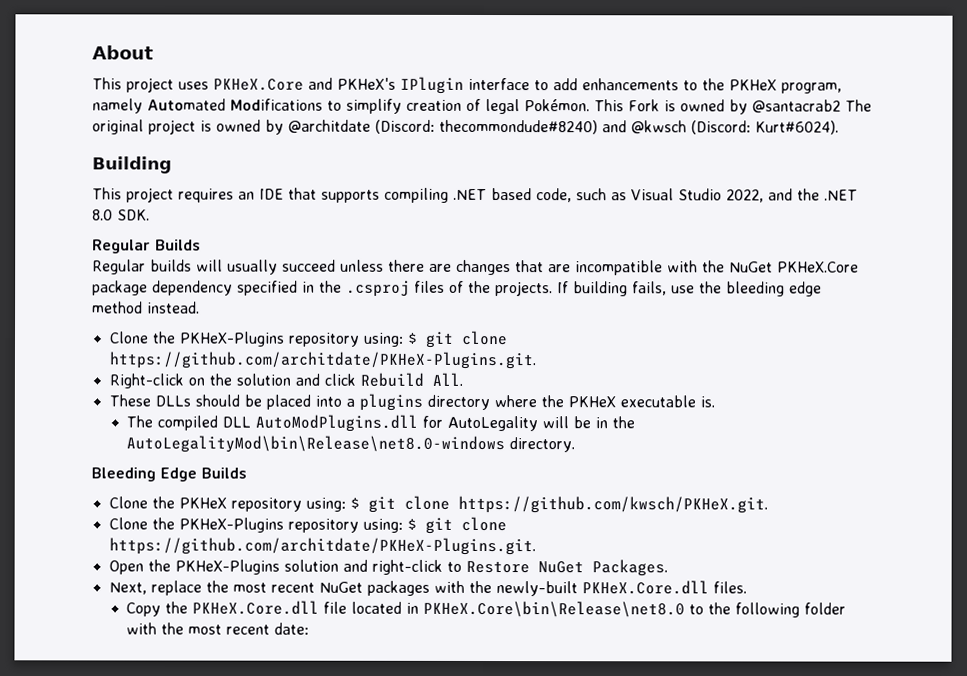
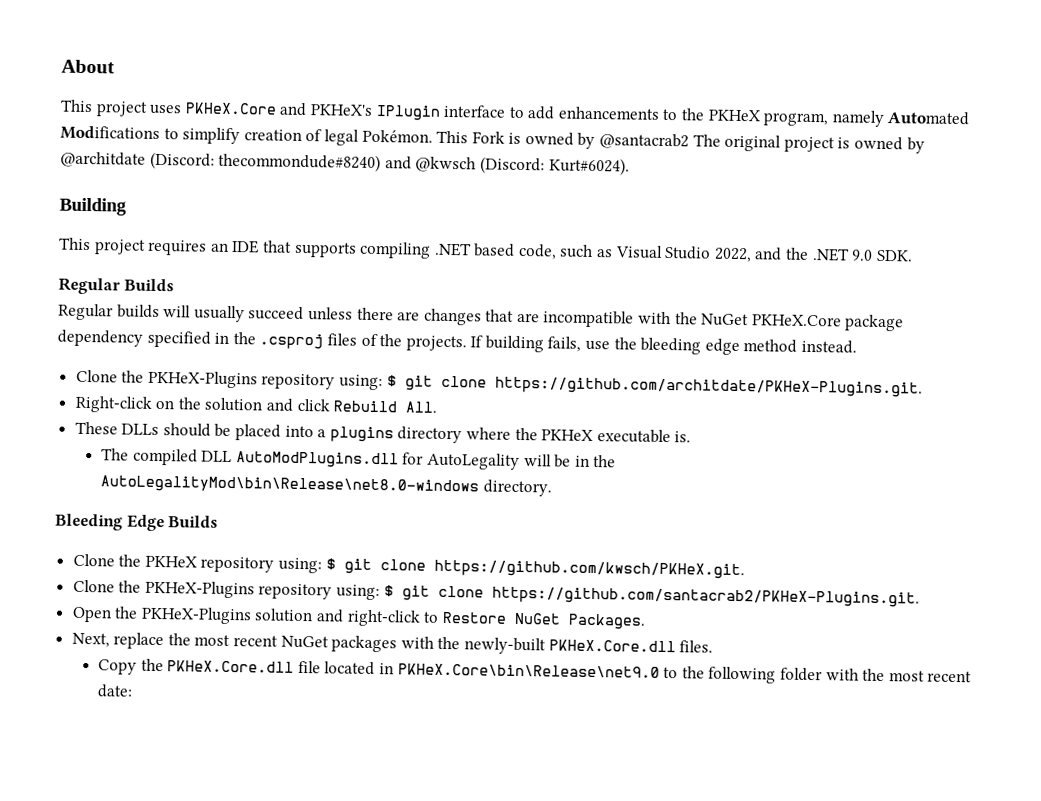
[92,209,113,221] 8.0 -> [851,249,874,261] 9.0
[108,537,536,556] https://github.com/architdate/PKHeX-Plugins.git. -> [491,586,920,608] https://github.com/santacrab2/PKHeX-Plugins.git.
[423,600,686,618] PKHeX.Core\bin\Release\net8.0 -> [397,663,660,678] PKHeX.Core\bin\Release\net9.0

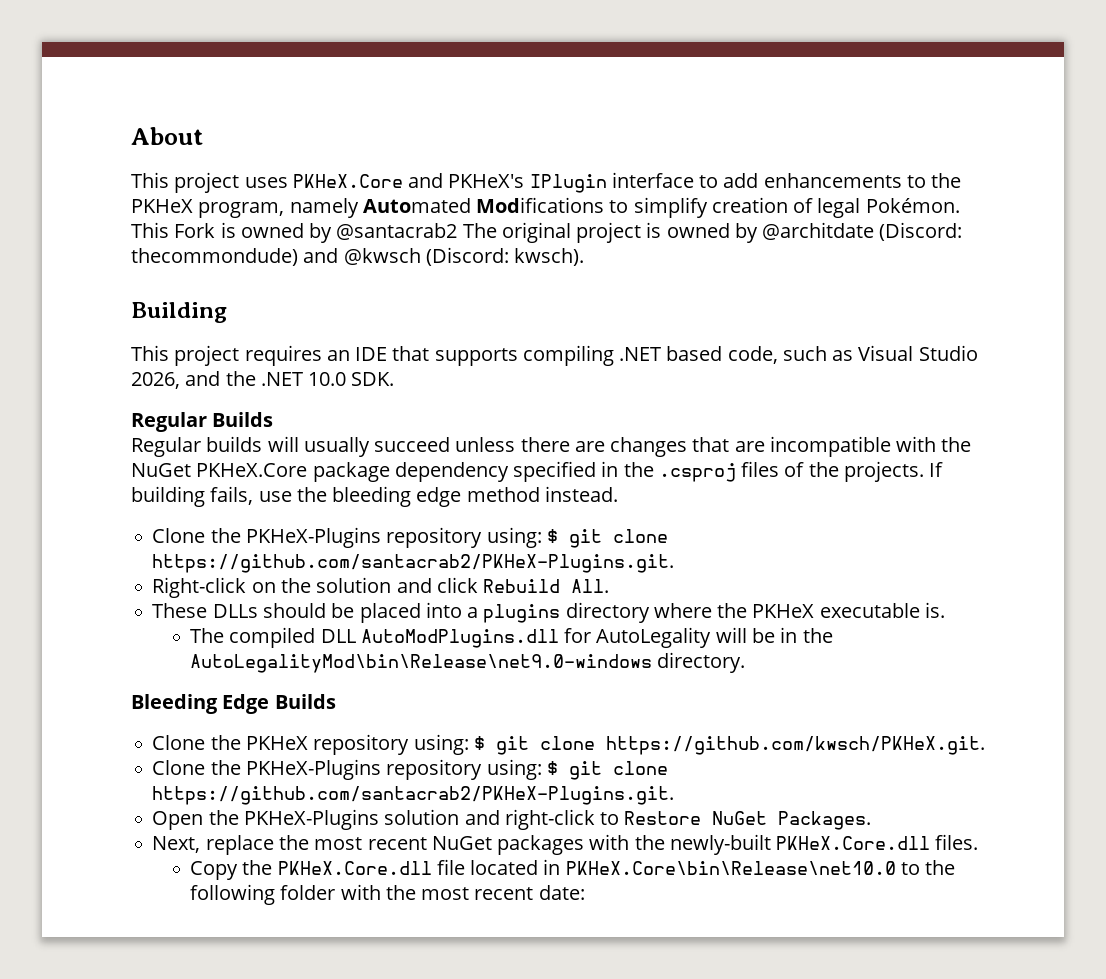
[218,152,382,173] thecommondude#8240) -> [131,248,298,266] thecommondude)
[548,157,630,176] Kurt#6024). -> [514,248,585,266] kwsch).
[713,247,752,263] 2022, -> [131,372,180,389] 2026,
[851,249,874,261] 9.0 -> [308,372,347,386] 10.0
[494,376,923,398] https://github.com/architdate/PKHeX-Plugins.git. -> [152,554,675,573] https://github.com/santacrab2/PKHeX-Plugins.git.
[100,475,480,496] AutoLegalityMod\bin\Release\net8.0-windows -> [190,654,653,673] AutoLegalityMod\bin\Release\net9.0-windows
[397,663,660,678] PKHeX.Core\bin\Release\net9.0 -> [565,861,896,875] PKHeX.Core\bin\Release\net10.0

